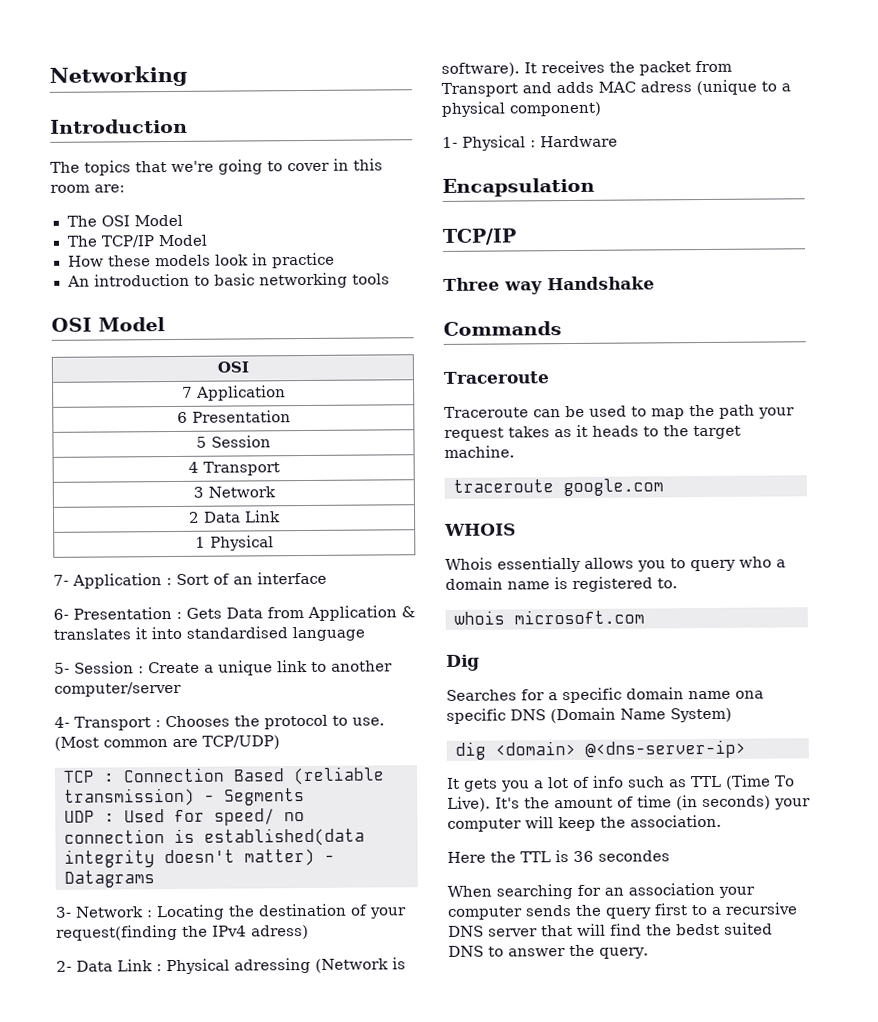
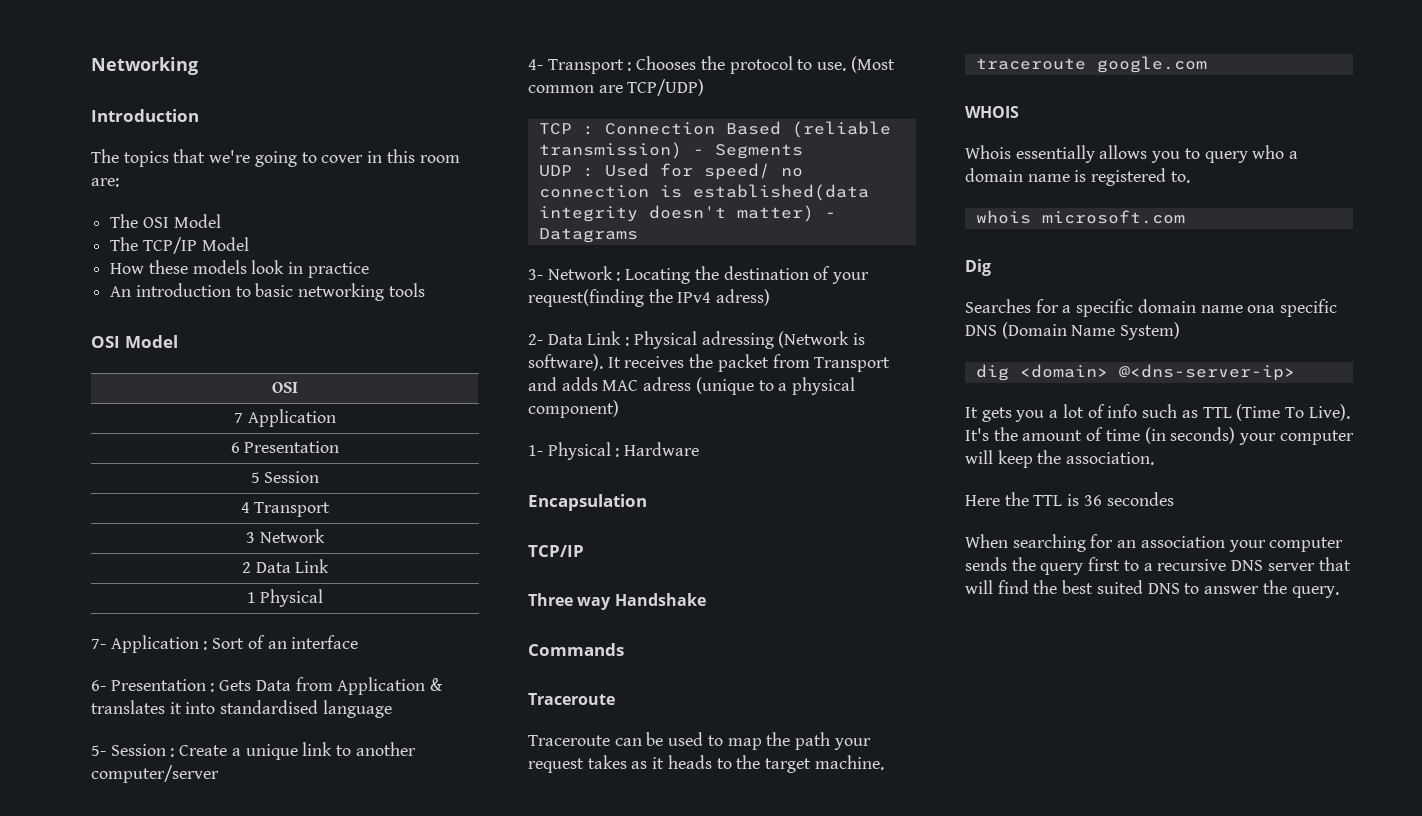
[676,923,720,936] bedst -> [1062,580,1094,594] best

